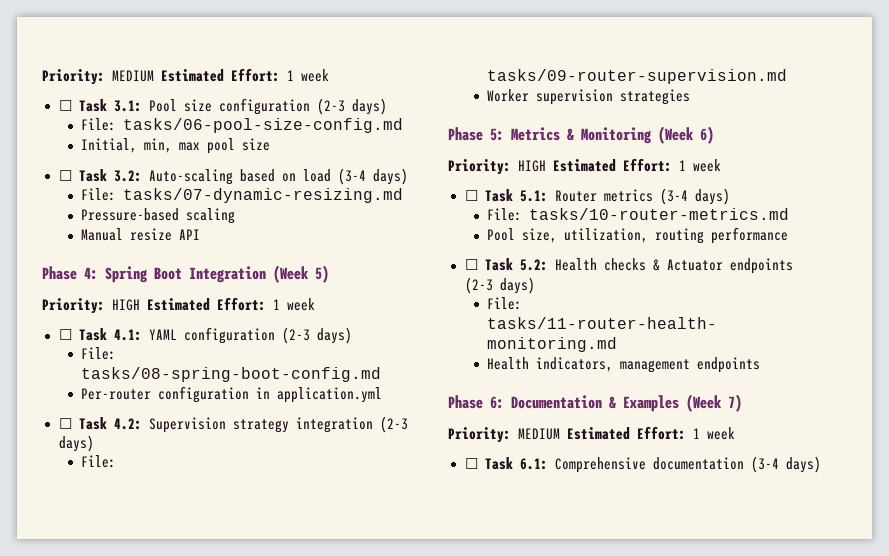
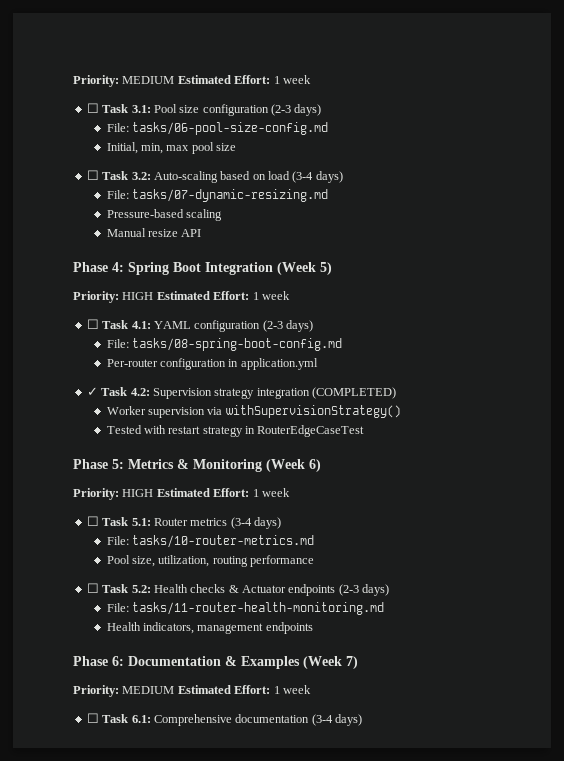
[58,418,72,429] ☐ -> [86,387,98,396] ✓
[379,416,408,433] [58,435,94,452] [81,455,117,468] [487,69,788,84] [487,89,691,105] (2-3 days) // File: tasks/09-router-supervision.md // Worker supervision strategies -> [312,387,396,399] [106,405,401,418] [106,425,365,437] (COMPLETED) // Worker supervision via withSupervisionStrategy() // Tested with restart strategy in RouterEdgeCaseTest

